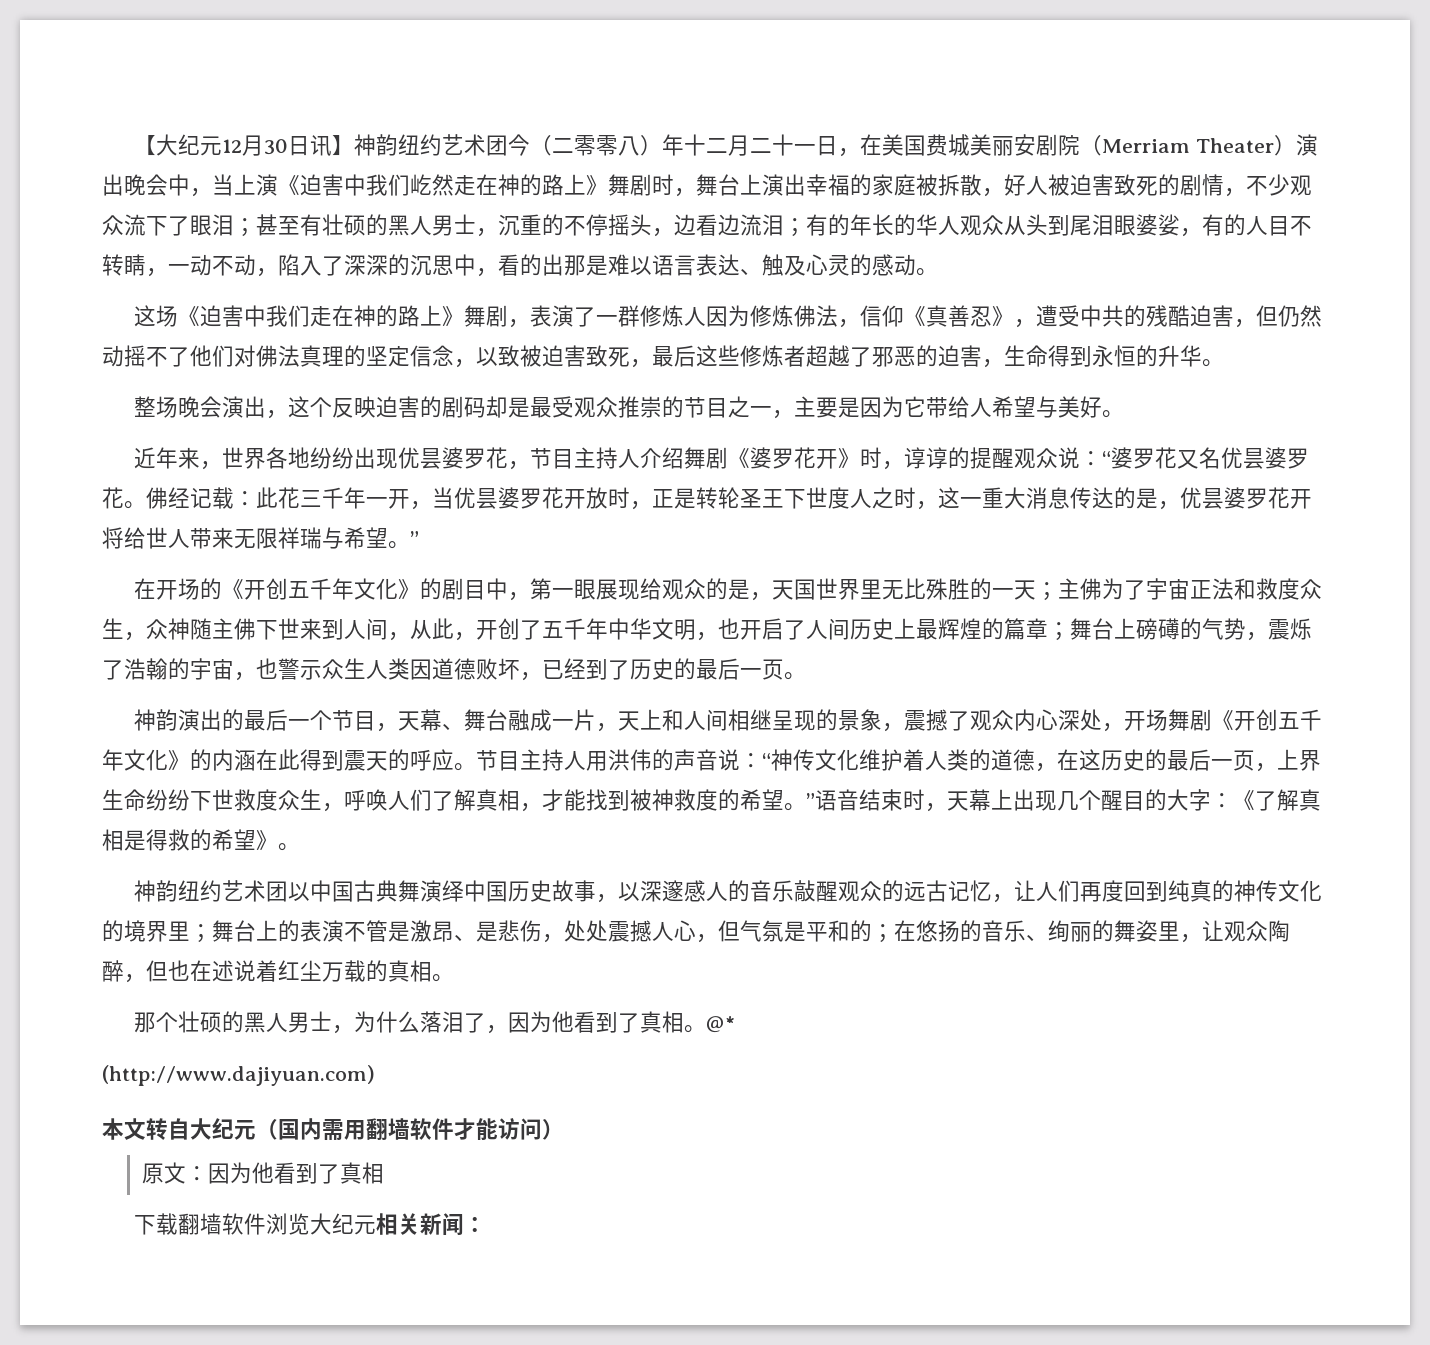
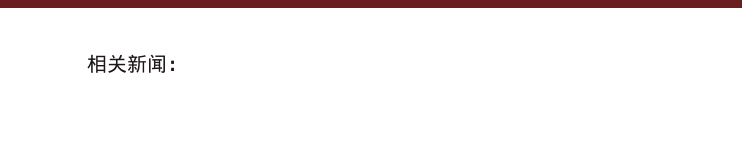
[134,134,1318,157] [102,174,1312,197] [102,214,1312,237] [102,254,938,277] [134,305,1323,328] [102,345,1224,368] [134,396,1125,419] [134,447,1310,470] [102,487,1312,510] [102,527,419,549] [134,578,1323,601] [102,618,1312,641] [102,658,806,681] [134,709,1323,732] [102,749,1321,772] [102,789,1321,812] [102,829,300,851] [134,880,1323,903] [102,920,1290,943] [102,960,454,983] [134,1011,736,1034] [102,1065,375,1086] [102,1118,564,1141] [141,1162,384,1184] [134,1213,377,1235] 【大纪元12月30日讯】神韵纽约艺术团今（二零零八）年十二月二十一日，在美国费城美丽安剧院（Merriam Theater）演出晚会中，当上演《迫害中我们屹然走在神的路上》舞剧时，舞台上演出幸福的家庭被拆散，好人被迫害致死的剧情，不少观众流下了眼泪；甚至有壮硕的黑人男士，沉重的不停摇头，边看边流泪；有的年长的华人观众从头到尾泪眼婆娑，有的人目不转睛，一动不动，陷入了深深的沉思中，看的出那是难以语言表达、触及心灵的感动。 // 这场《迫害中我们走在神的路上》舞剧，表演了一群修炼人因为修炼佛法，信仰《真善忍》，遭受中共的残酷迫害，但仍然动摇不了他们对佛法真理的坚定信念，以致被迫害致死，最后这些修炼者超越了邪恶的迫害，生命得到永恒的升华。 // 整场晚会演出，这个反映迫害的剧码却是最受观众推崇的节目之一，主要是因为它带给人希望与美好。 // 近年来，世界各地纷纷出现优昙婆罗花，节目主持人介绍舞剧《婆罗花开》时，谆谆的提醒观众说：“婆罗花又名优昙婆罗花。佛经记载：此花三千年一开，当优昙婆罗花开放时，正是转轮圣王下世度人之时，这一重大消息传达的是，优昙婆罗花开将给世人带来无限祥瑞与希望。” // 在开场的《开创五千年文化》的剧目中，第一眼展现给观众的是，天国世界里无比殊胜的一天；主佛为了宇宙正法和救度众生，众神随主佛下世来到人间，从此，开创了五千年中华文明，也开启了人间历史上最辉煌的篇章；舞台上磅礡的气势，震烁了浩翰的宇宙，也警示众生人类因道德败坏，已经到了历史的最后一页。 // 神韵演出的最后一个节目，天幕、舞台融成一片，天上和人间相继呈现的景象，震撼了观众内心深处，开场舞剧《开创五千年文化》的内涵在此得到震天的呼应。节目主持人用洪伟的声音说：“神传文化维护着人类的道德，在这历史的最后一页，上界生命纷纷下世救度众生，呼唤人们了解真相，才能找到被神救度的希望。”语音结束时，天幕上出现几个醒目的大字：《了解真相是得救的希望》。 // 神韵纽约艺术团以中国古典舞演绎中国历史故事，以深邃感人的音乐敲醒观众的远古记忆，让人们再度回到纯真的神传文化的境界里；舞台上的表演不管是激昂、是悲伤，处处震撼人心，但气氛是平和的；在悠扬的音乐、绚丽的舞姿里，让观众陶醉，但也在述说着红尘万载的真相。 // 那个壮硕的黑人男士，为什么落泪了，因为他看到了真相。@* // (http://www.dajiyuan.com) // 本文转自大纪元（国内需用翻墙软件才能访问） // 原文：因为他看到了真相 // 下载翻墙软件浏览大纪元 -> (87, 63) none

